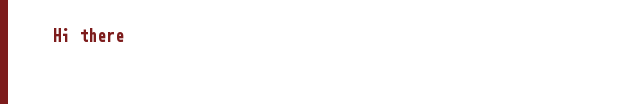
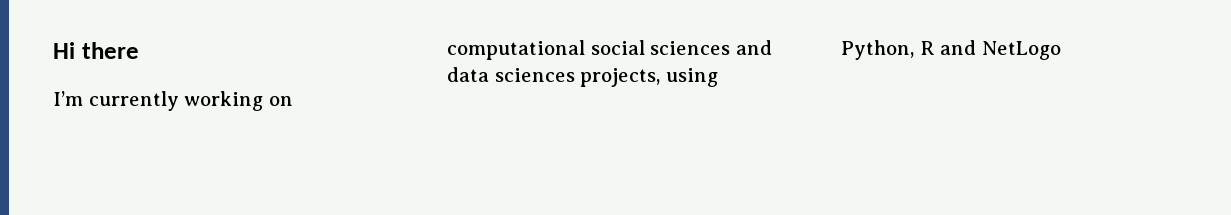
(124, 35) none -> [53,91,293,111] [447,40,772,60] [447,67,718,87] [841,40,1061,60] // I’m currently working on computational social sciences and data sciences projects, using Python, R and NetLogo

